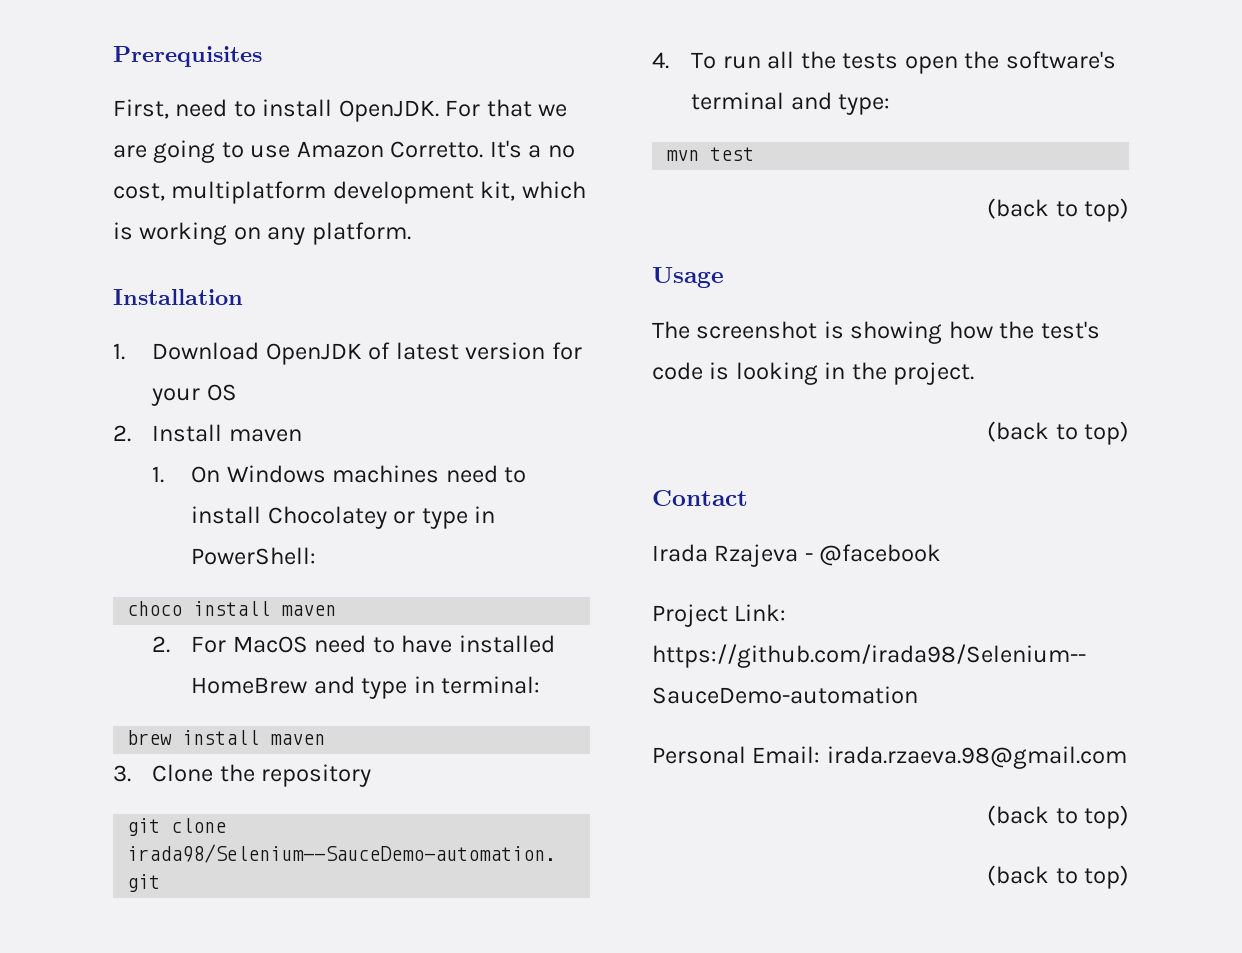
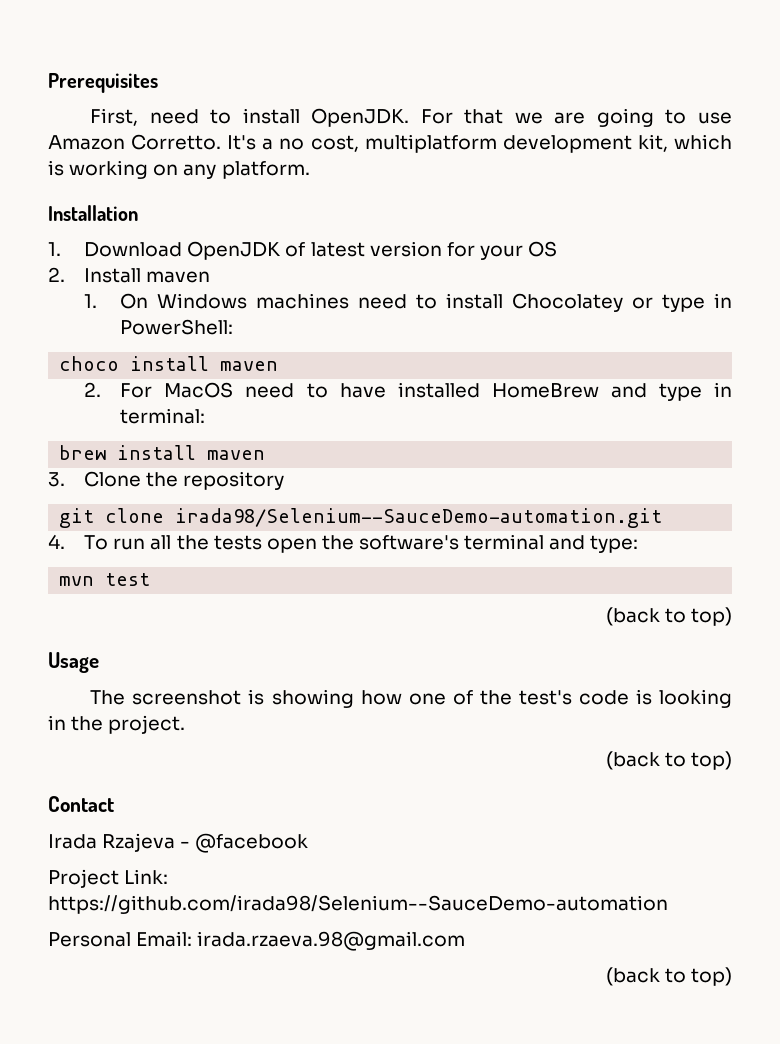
(993, 330) none -> [408,690,473,705] one of
[987,865,1129,889] // (back to top) -> (732, 976) none

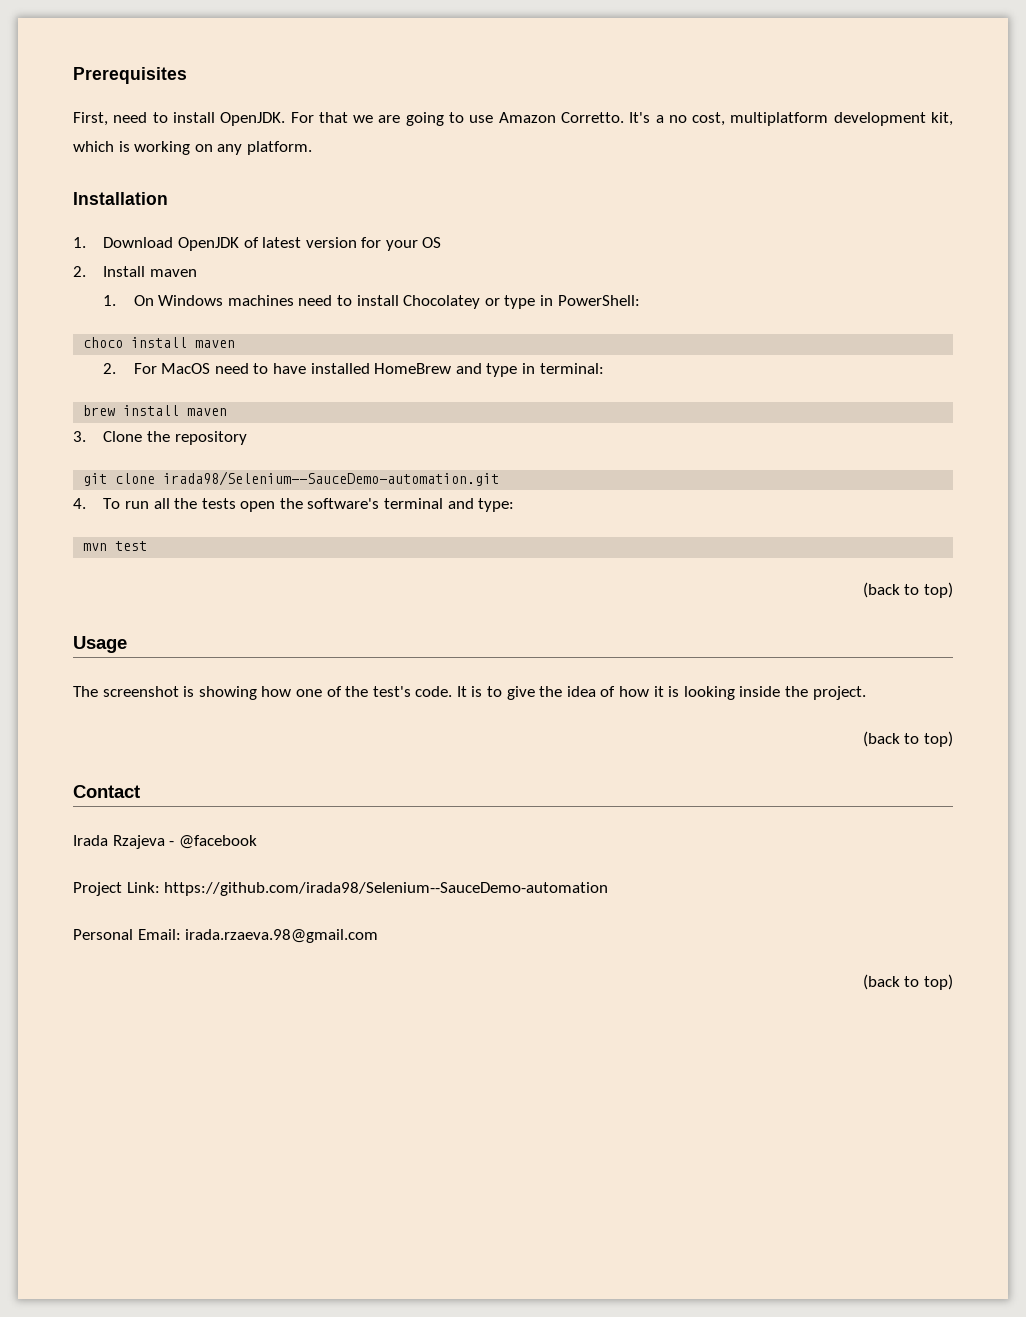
[578,690,629,705] code -> [415,686,664,700] code. It is to give the idea of how it
[48,715,66,730] in -> [739,686,781,697] inside

